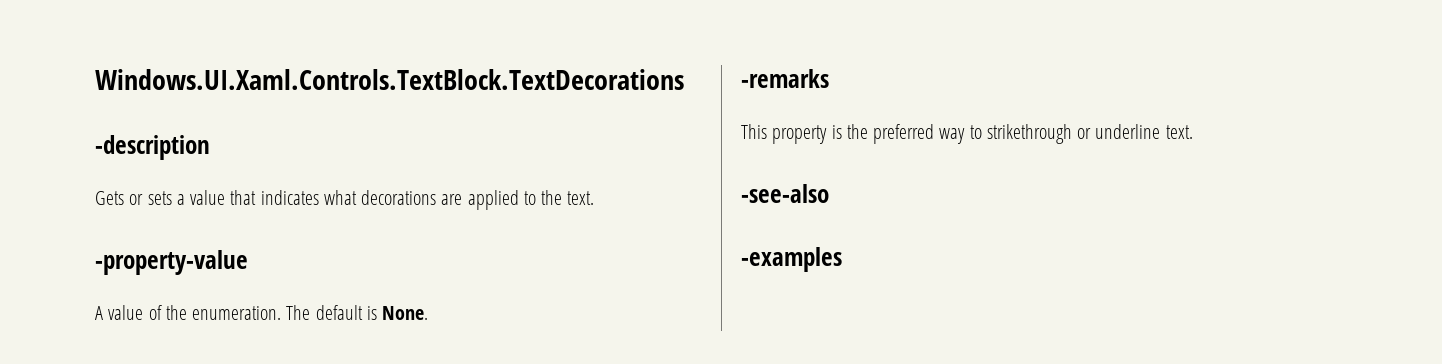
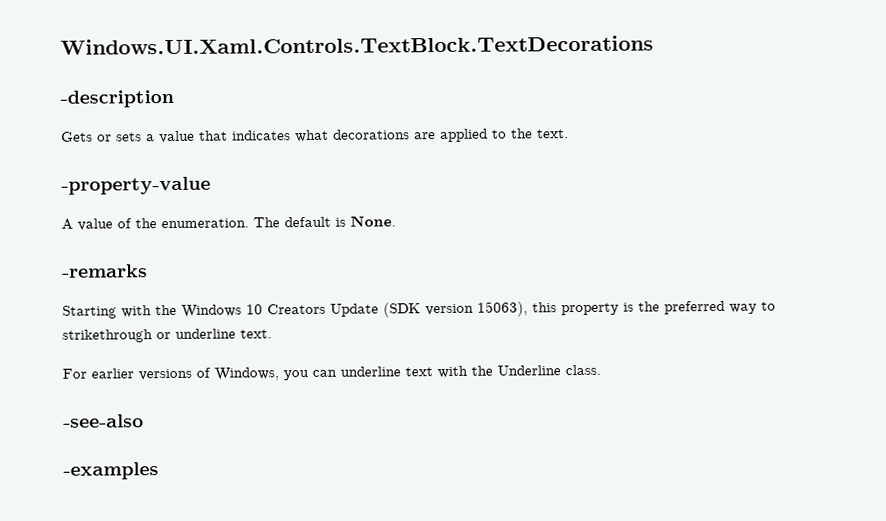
[741,124,767,139] This -> [62,301,557,319] Starting with the Windows 10 Creators Update (SDK version 15063), this
(1193, 132) none -> [62,364,601,381] // For earlier versions of Windows, you can underline text with the Underline class.

